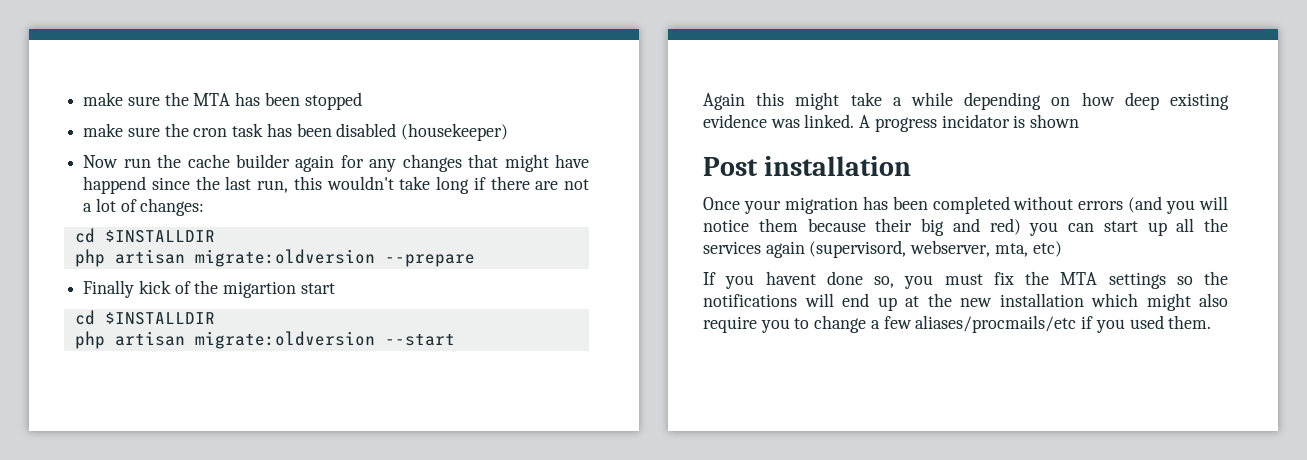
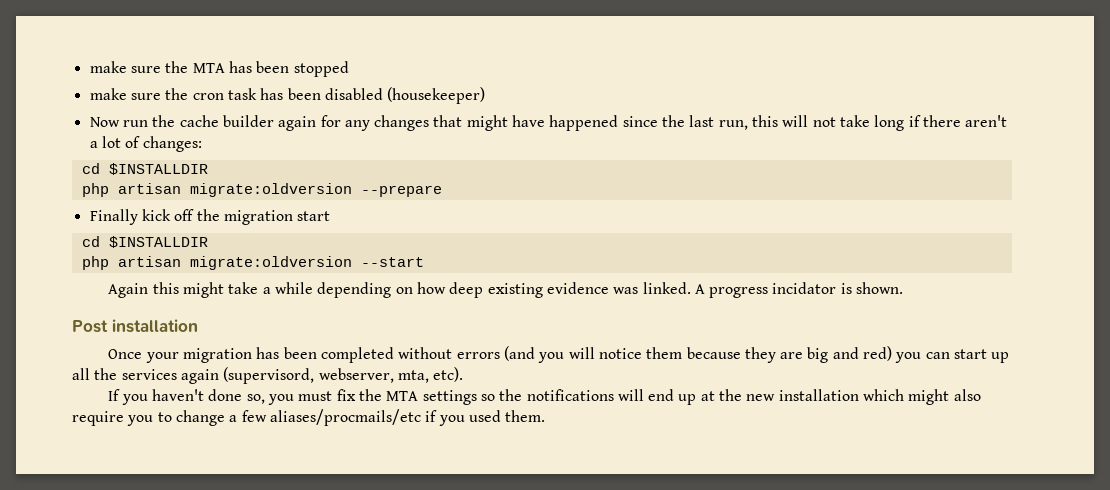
[83,176,147,194] happend -> [549,115,619,131] happened
[326,176,394,190] wouldn't -> [782,115,836,127] will not
[535,179,590,190] are not -> [965,115,1008,127] aren't
[174,280,297,298] of the migartion -> [174,209,293,225] off the migration
[1030,114,1080,128] shown -> [856,282,904,294] shown.
[875,218,913,232] their -> [744,347,804,363] they are
[1032,241,1062,257] etc) -> [433,367,464,382] etc).
[765,271,816,285] havent -> [152,389,205,401] haven't

